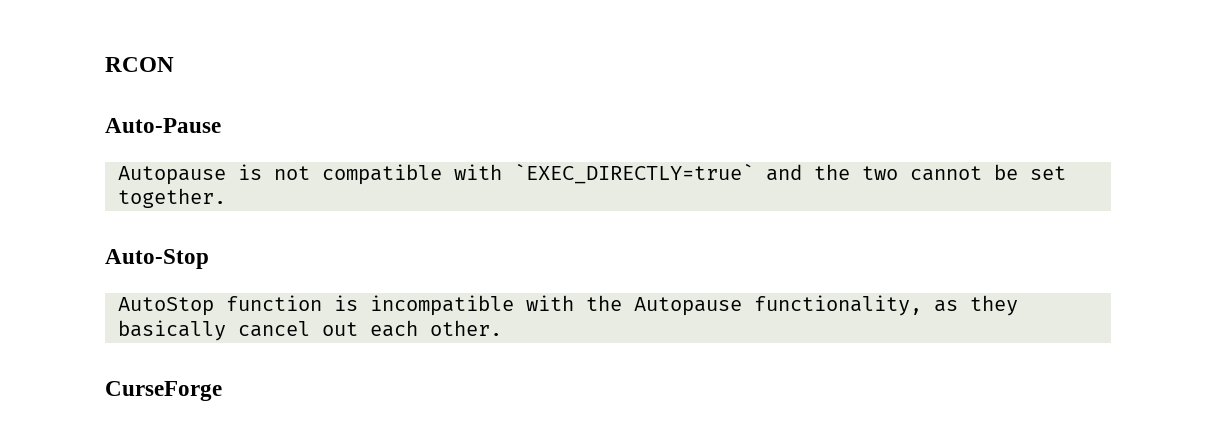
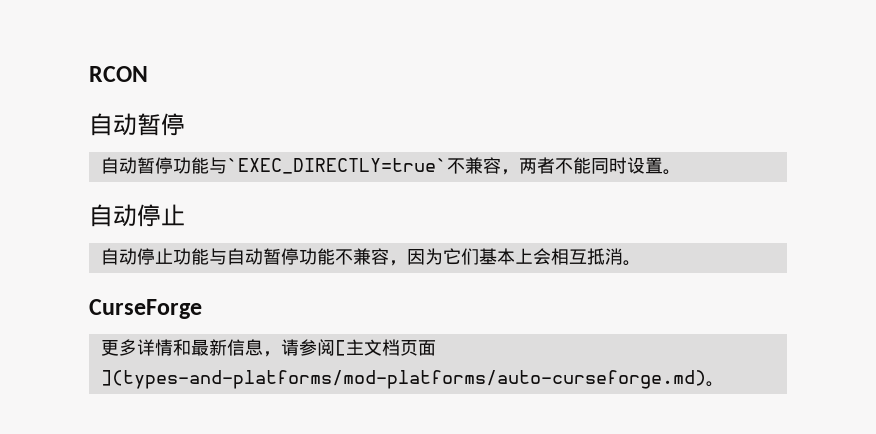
[105,118,221,133] [117,163,1066,185] [117,188,226,208] [105,249,209,269] [117,295,1018,316] [117,320,502,341] [105,381,222,401] Auto-Pause // Autopause is not compatible with `EXEC_DIRECTLY=true` and the two cannot be set together. // Auto-Stop // AutoStop function is incompatible with the Autopause functionality, as they basically cancel out each other. // CurseForge -> [89,113,185,136] [101,157,681,175] [89,204,185,227] [101,248,641,266] [89,299,202,319] [101,339,436,357] [101,370,724,389] 自动暂停 // 自动暂停功能与`EXEC_DIRECTLY=true`不兼容，两者不能同时设置。 // 自动停止 // 自动停止功能与自动暂停功能不兼容，因为它们基本上会相互抵消。 // CurseForge // 更多详情和最新信息，请参阅[主文档页面](types-and-platforms/mod-platforms/auto-curseforge.md)。

